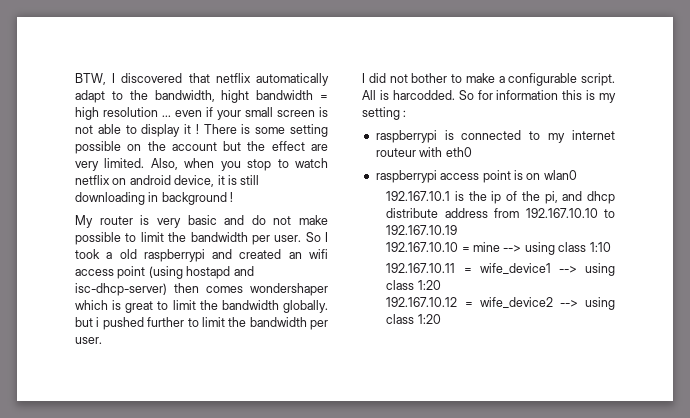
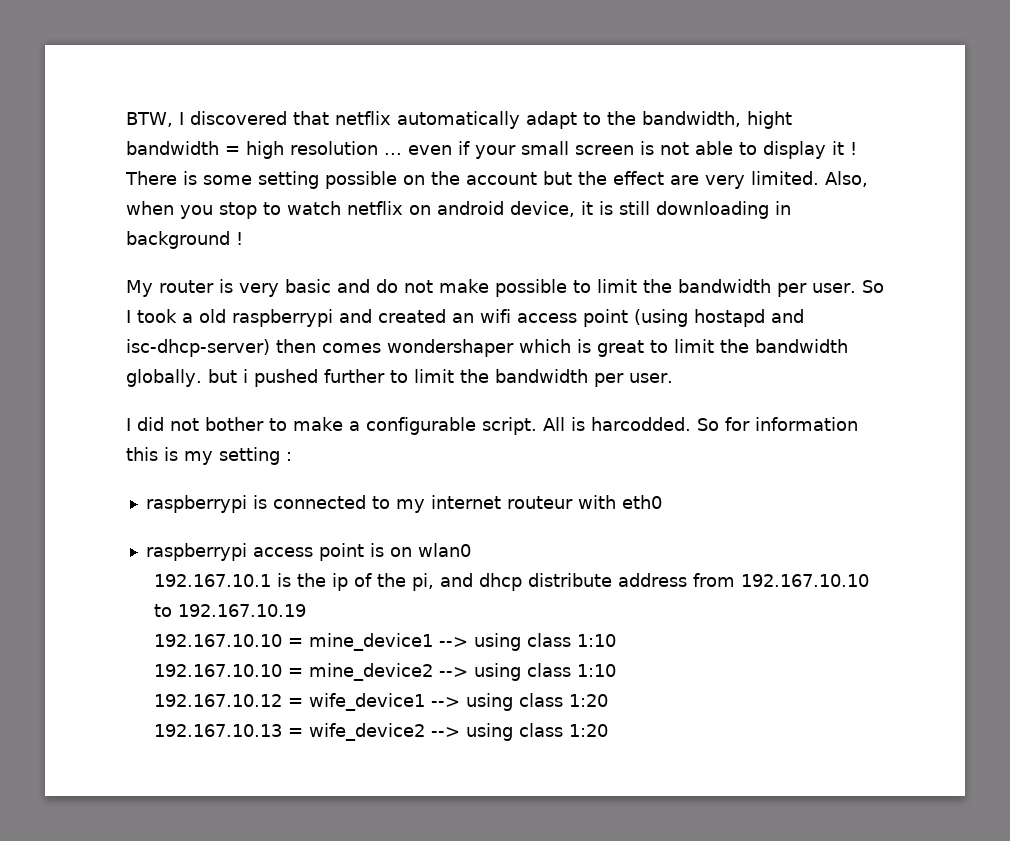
[473,242,611,255] [386,263,456,273] mine --> using class 1:10 // 192.167.10.11 -> [309,633,617,651] [154,663,617,681] [154,694,283,707] mine_device1 --> using class 1:10 // 192.167.10.10 = mine_device2 --> using class 1:10 // 192.167.10.12
[386,297,458,307] 192.167.10.12 -> [154,724,283,737] 192.167.10.13

